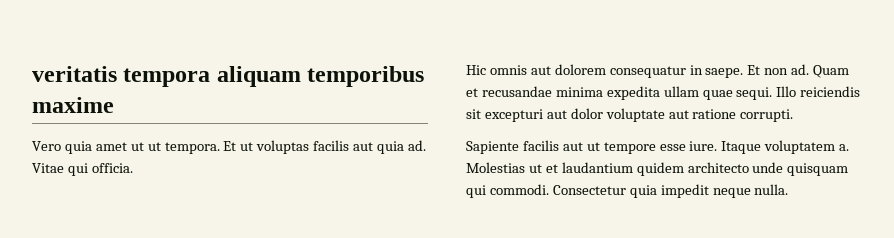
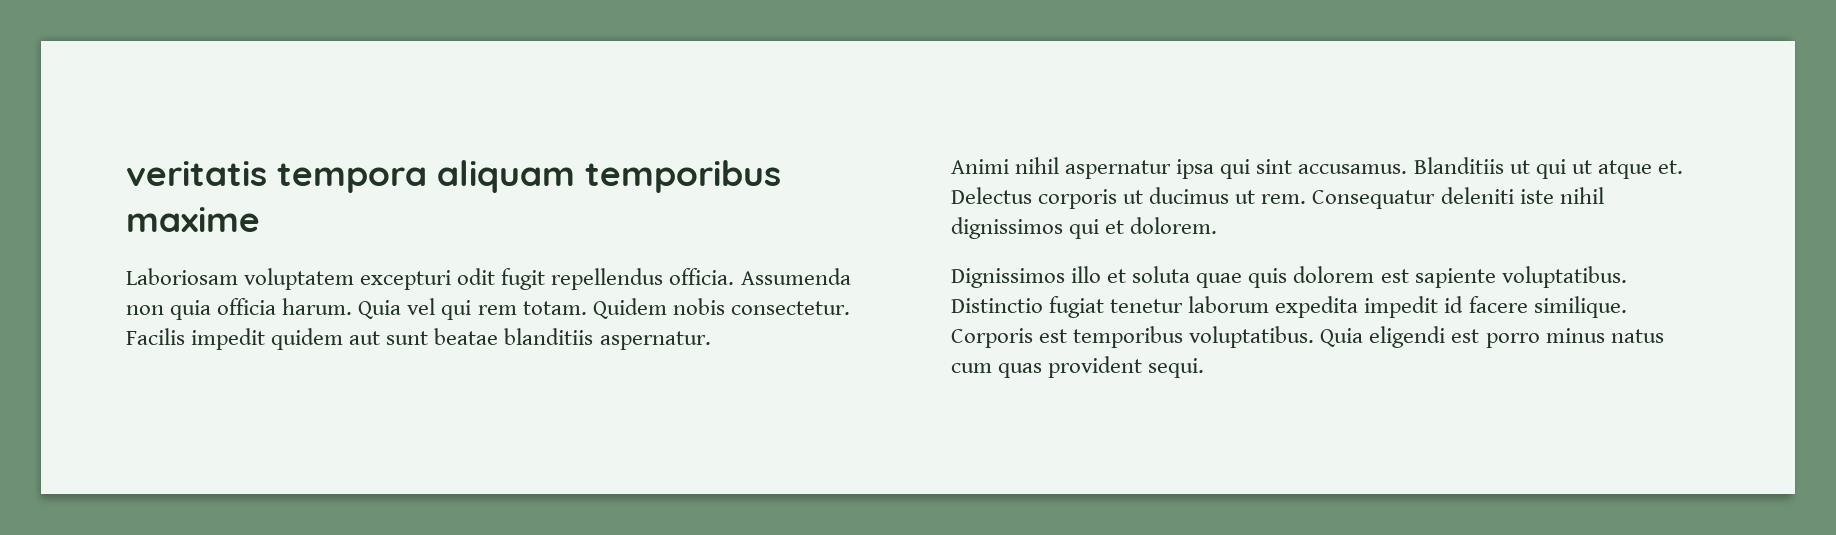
[32,140,426,154] [32,163,133,176] [466,64,850,78] [466,86,861,100] [466,108,794,122] [466,140,850,154] [466,162,849,176] [466,184,789,198] Vero quia amet ut ut tempora. Et ut voluptas facilis aut quia ad. Vitae qui officia. // Hic omnis aut dolorem consequatur in saepe. Et non ad. Quam et recusandae minima expedita ullam quae sequi. Illo reiciendis sit excepturi aut dolor voluptate aut ratione corrupti. // Sapiente facilis aut ut tempore esse iure. Itaque voluptatem a. Molestias ut et laudantium quidem architecto unde quisquam qui commodi. Consectetur quia impedit neque nulla. -> [126,268,851,290] [126,298,850,320] [126,328,711,350] [951,157,1683,179] [951,187,1604,209] [951,217,1218,239] [951,266,1627,288] [951,296,1627,318] [951,326,1664,348] [951,356,1205,378] Laboriosam voluptatem excepturi odit fugit repellendus officia. Assumenda non quia officia harum. Quia vel qui rem totam. Quidem nobis consectetur. Facilis impedit quidem aut sunt beatae blanditiis aspernatur. // Animi nihil aspernatur ipsa qui sint accusamus. Blanditiis ut qui ut atque et. Delectus corporis ut ducimus ut rem. Consequatur deleniti iste nihil dignissimos qui et dolorem. // Dignissimos illo et soluta quae quis dolorem est sapiente voluptatibus. Distinctio fugiat tenetur laborum expedita impedit id facere similique. Corporis est temporibus voluptatibus. Quia eligendi est porro minus natus cum quas provident sequi.

